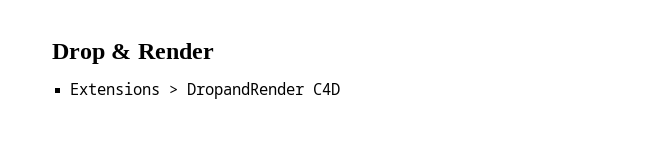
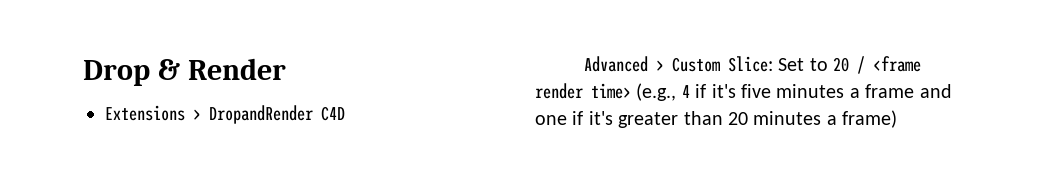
(340, 89) none -> [584,56,922,74] [535,83,952,101] [535,110,898,128] // Advanced > Custom Slice: Set to 20 / <frame render time> (e.g., 4 if it's five minutes a frame and one if it's greater than 20 minutes a frame)

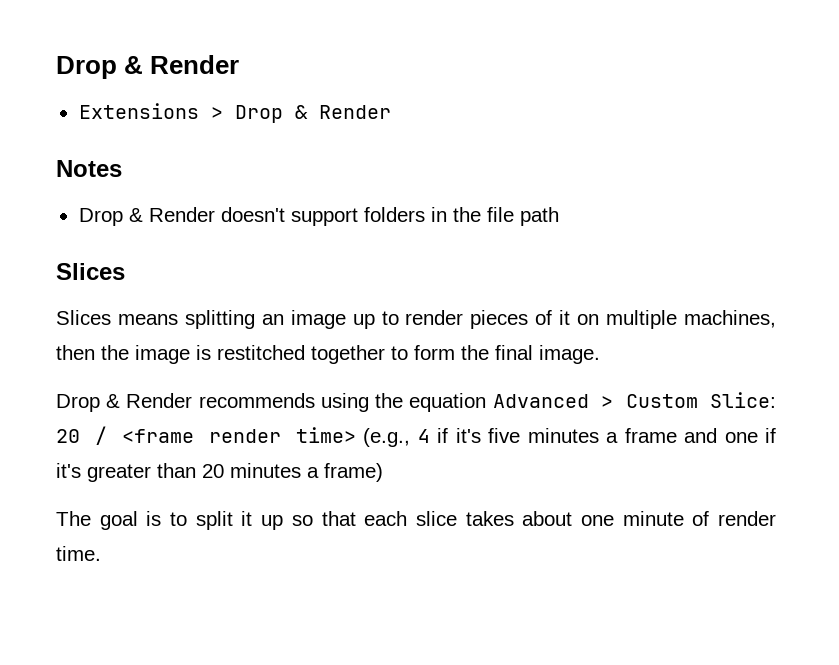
[209,105,345,124] DropandRender C4D // -> [234,105,391,123] [56,160,122,177] [78,207,559,226] [56,263,125,280] [56,310,776,329] [56,345,600,364] [56,393,487,412] Drop & Render // Notes // Drop & Render doesn't support folders in the file path // Slices // Slices means splitting an image up to render pieces of it on multiple machines, then the image is restitched together to form the final image. // Drop & Render recommends using the equation
[778,58,828,71] Set to -> (776, 400) none
(898, 119) none -> [56,511,776,530] [56,546,101,561] // The goal is to split it up so that each slice takes about one minute of render time.

